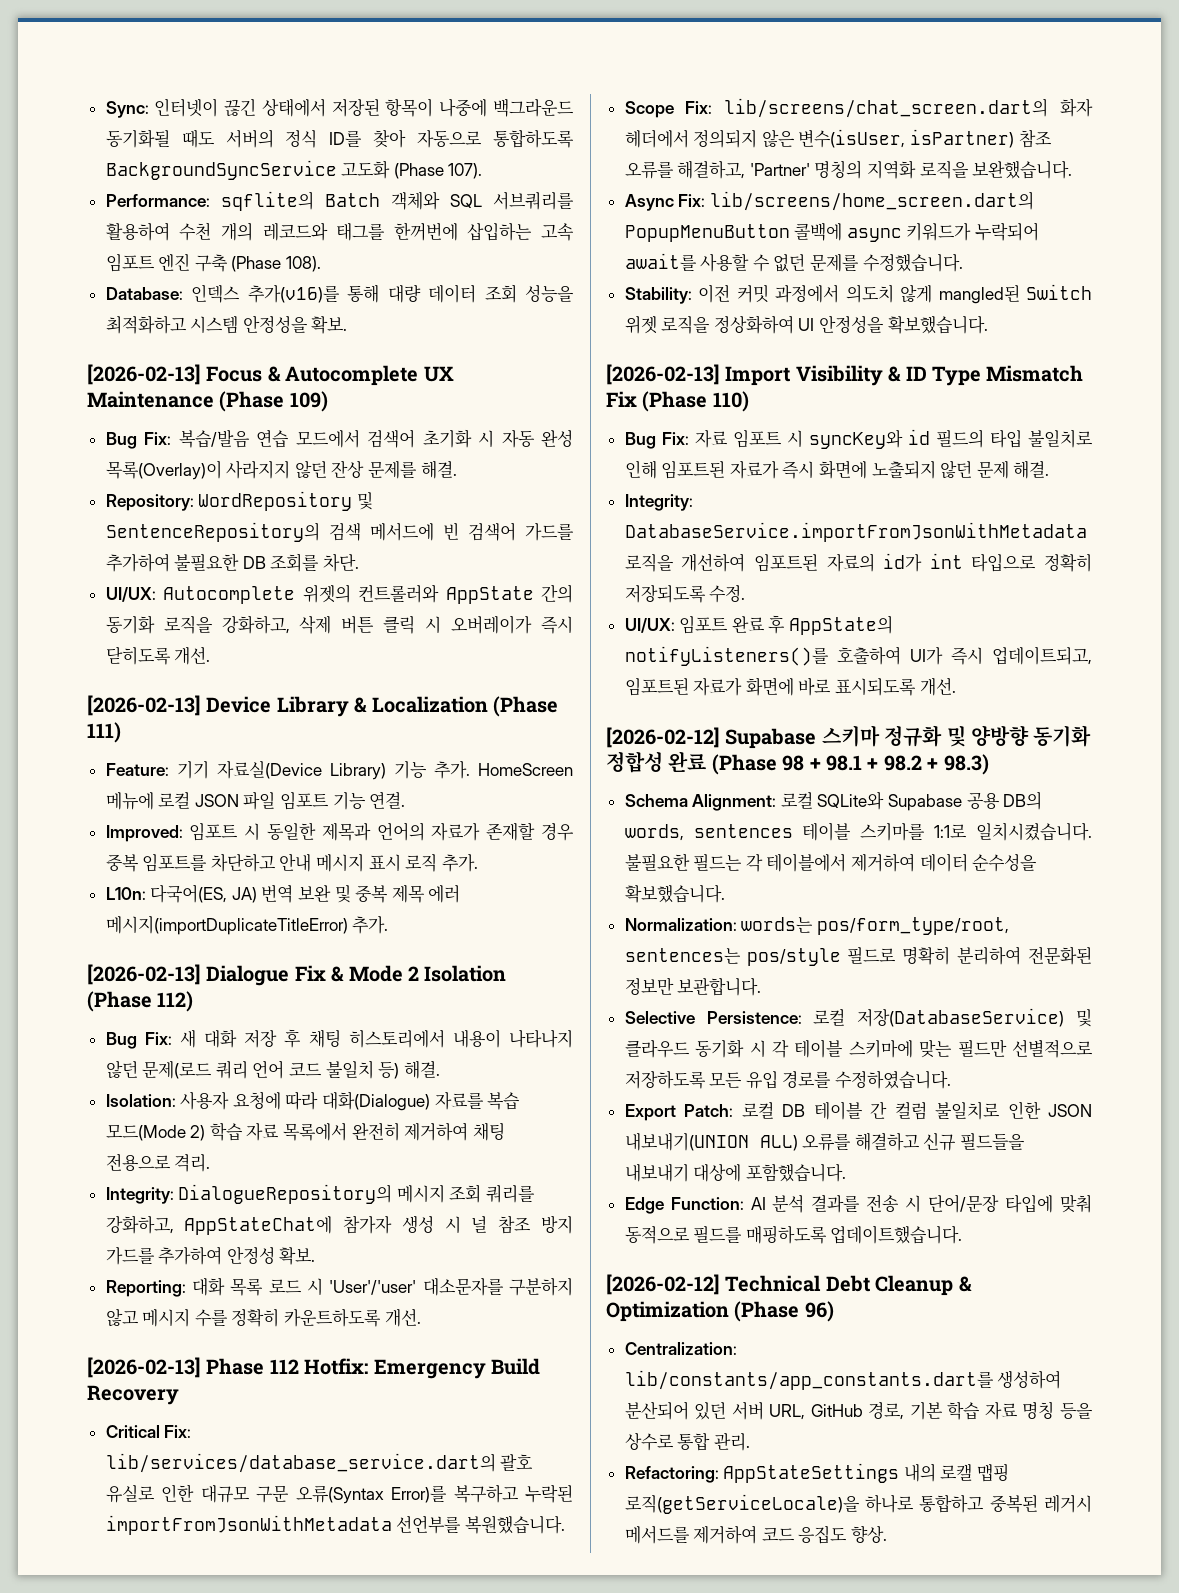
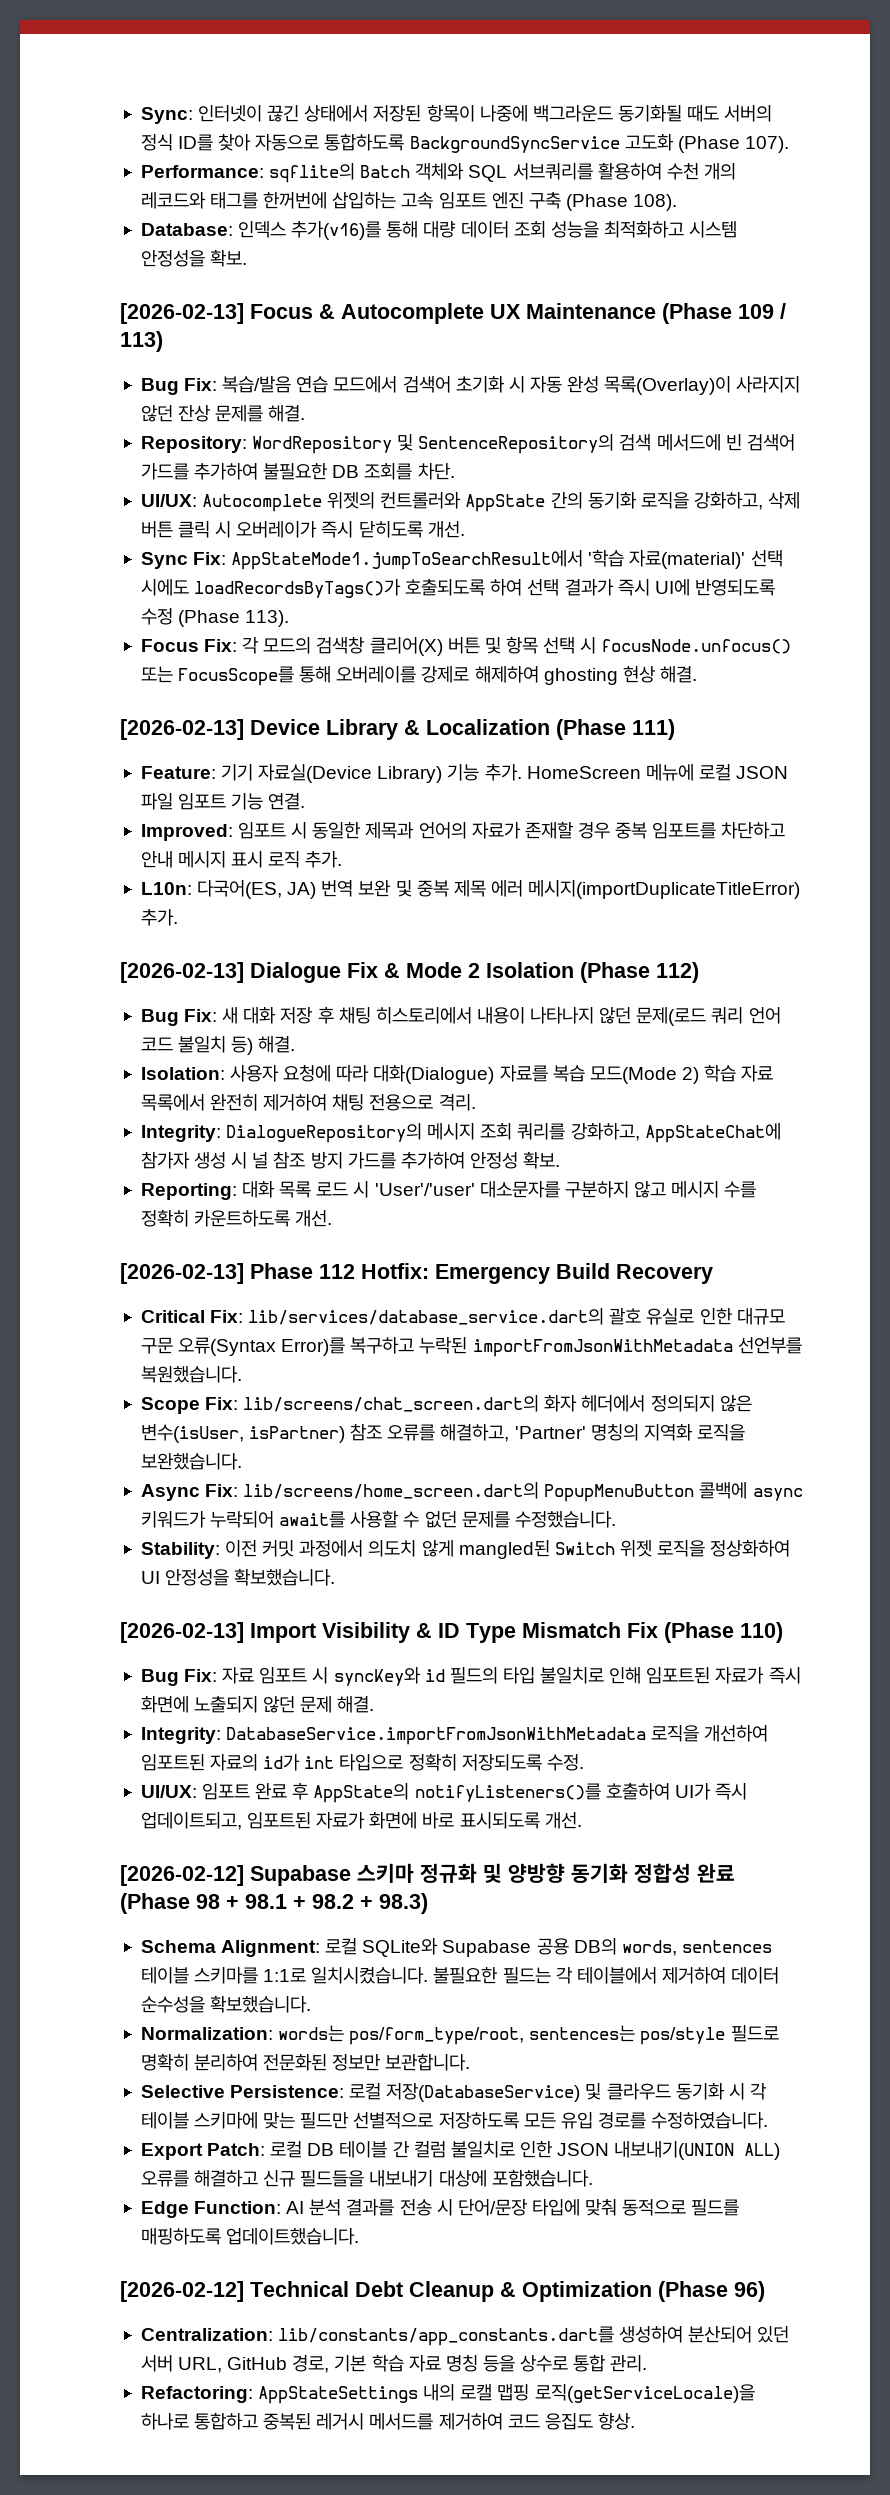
[289,391,328,412] 109) -> [738,303,786,319] [120,331,163,352] 109 / 113)
(211, 655) none -> [140,549,783,570] [140,578,775,598] [140,608,290,627] [140,636,792,656] [140,666,697,686] // Sync Fix: AppStateMode1.jumpToSearchResult에서 '학습 자료(material)' 선택 시에도 loadRecordsByTags()가 호출되도록 하여 선택 결과가 즉시 UI에 반영되도록 수정 (Phase 113). // Focus Fix: 각 모드의 검색창 클리어(X) 버튼 및 항목 선택 시 focusNode.unfocus() 또는 FocusScope를 통해 오버레이를 강제로 해제하여 ghosting 현상 해결.

